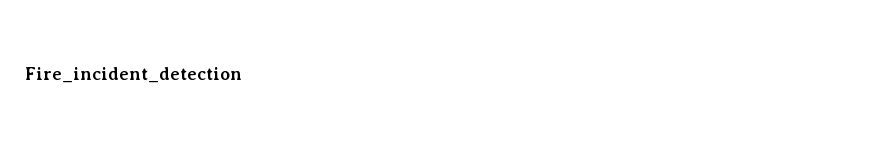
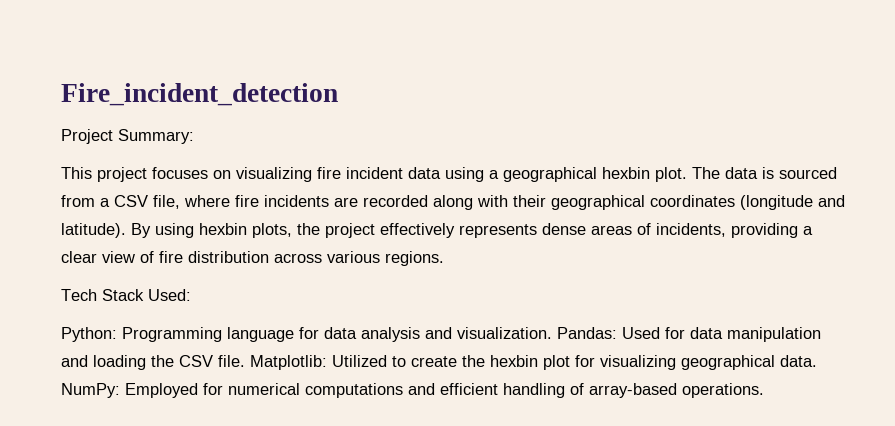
(242, 75) none -> [61,129,194,144] [61,167,837,182] [61,195,845,210] [61,223,813,238] [61,251,444,266] [61,289,191,301] [61,327,821,342] [61,355,817,370] [61,383,764,398] // Project Summary: // This project focuses on visualizing fire incident data using a geographical hexbin plot. The data is sourced from a CSV file, where fire incidents are recorded along with their geographical coordinates (longitude and latitude). By using hexbin plots, the project effectively represents dense areas of incidents, providing a clear view of fire distribution across various regions. // Tech Stack Used: // Python: Programming language for data analysis and visualization. Pandas: Used for data manipulation and loading the CSV file. Matplotlib: Utilized to create the hexbin plot for visualizing geographical data. NumPy: Employed for numerical computations and efficient handling of array-based operations.

